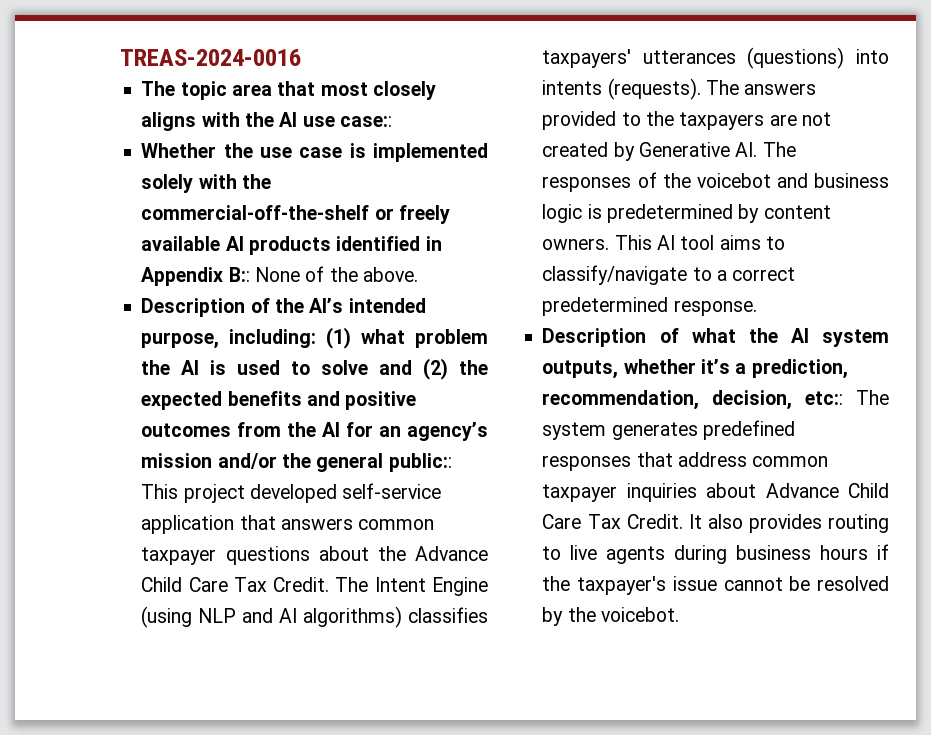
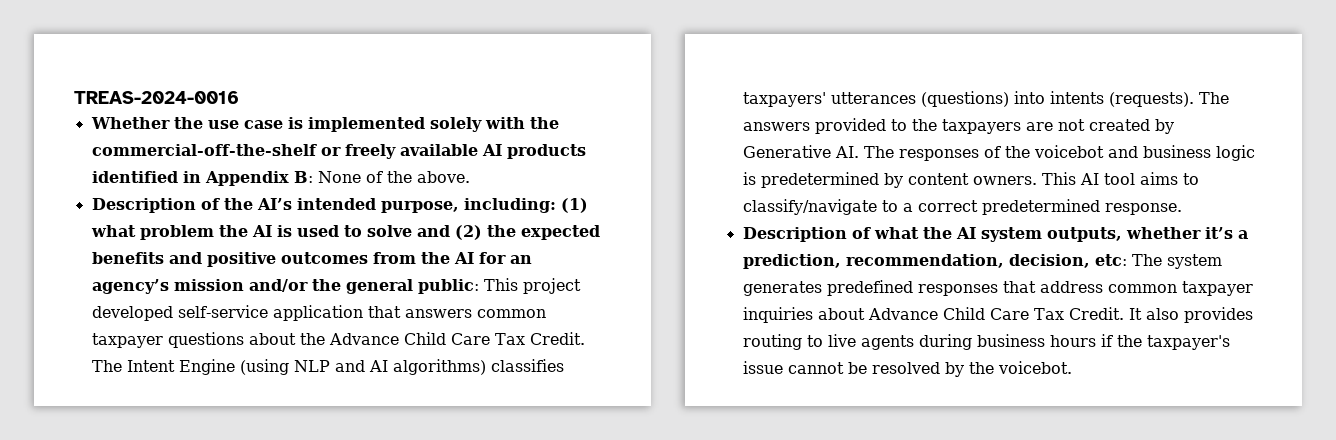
[141,81,436,100] [141,112,392,131] // The topic area that most closely aligns with the AI use case:: -> (239, 97) none
[228,267,250,282] B:: -> [293,171,313,183] B:
[388,453,452,472] public:: -> [417,279,479,294] public:
[805,391,844,405] etc:: -> [1094,254,1127,266] etc:

